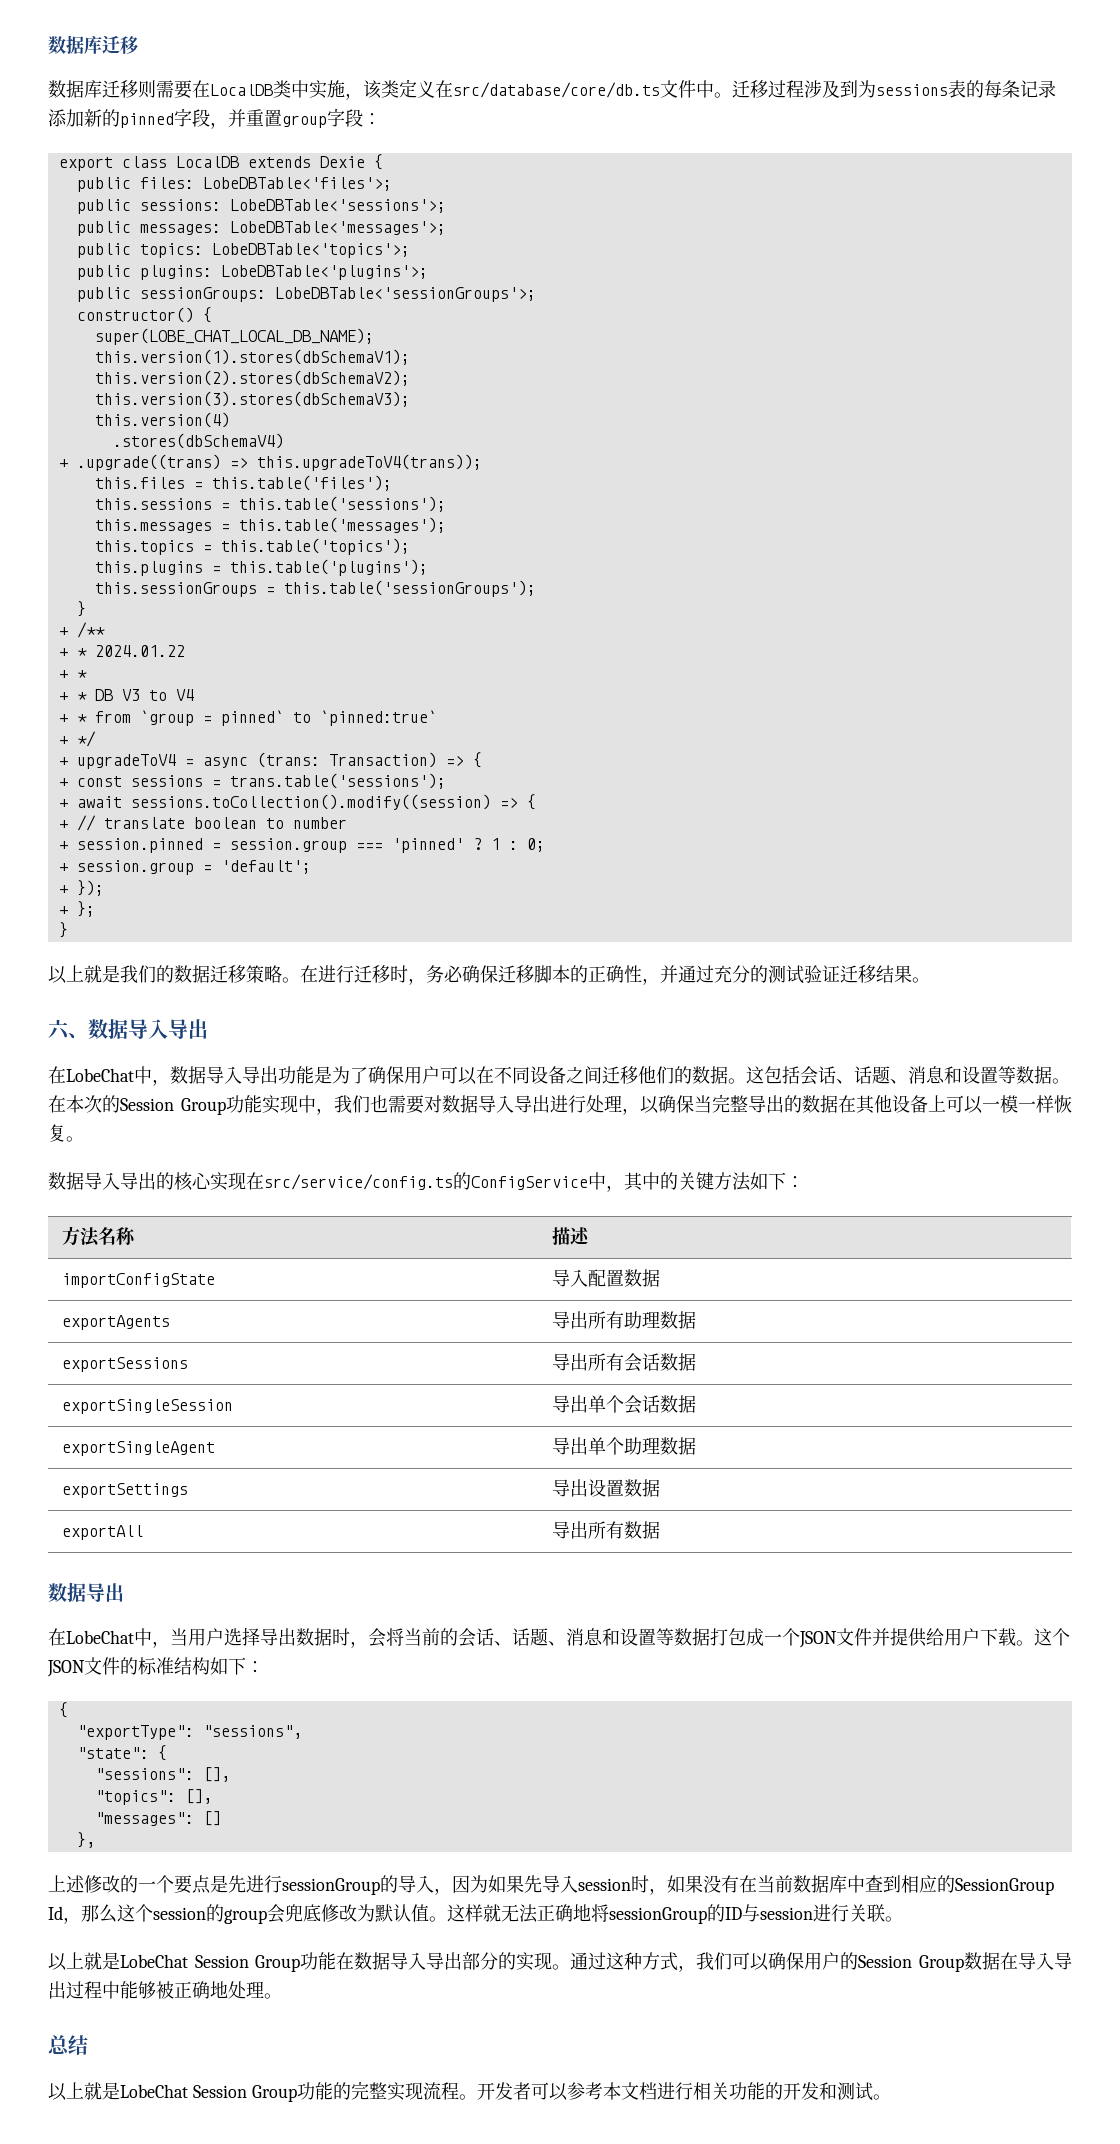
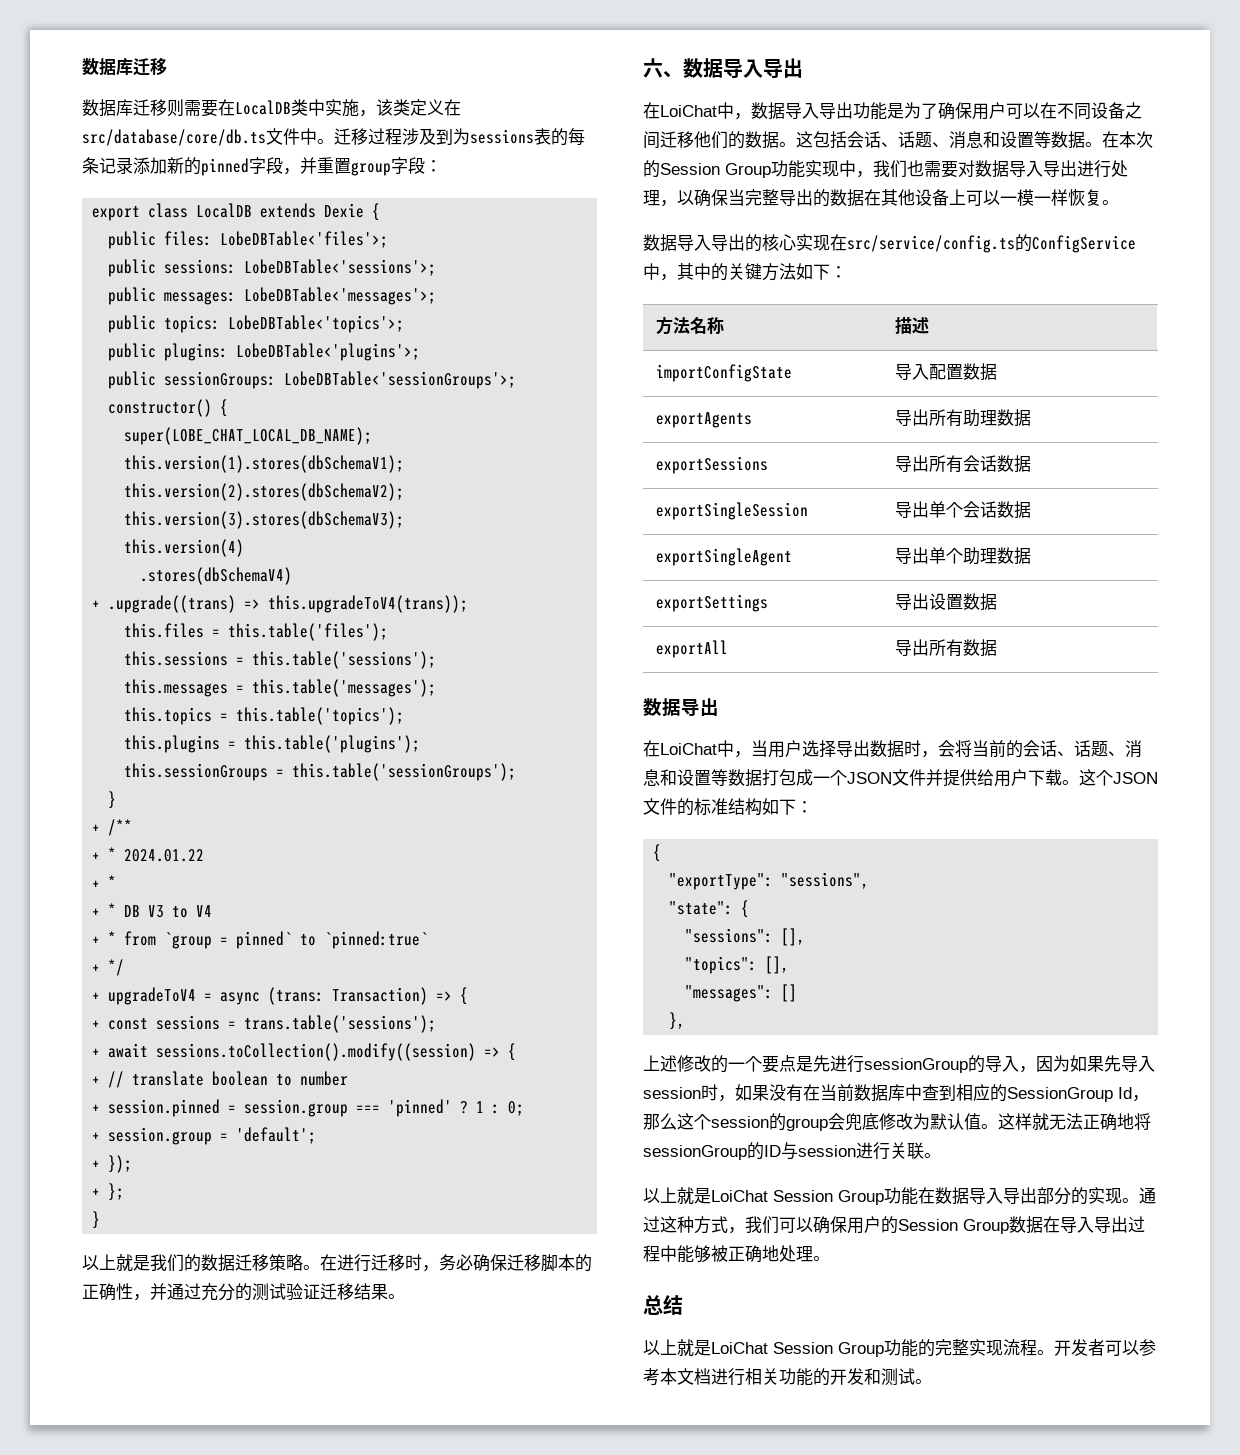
[66,1068,134,1082] LobeChat -> [660,105,717,117] LoiChat
[66,1630,134,1644] LobeChat -> [660,743,717,755] LoiChat
[120,1954,188,1968] LobeChat -> [711,1190,768,1202] LoiChat
[120,2084,188,2098] LobeChat -> [711,1342,768,1354] LoiChat

